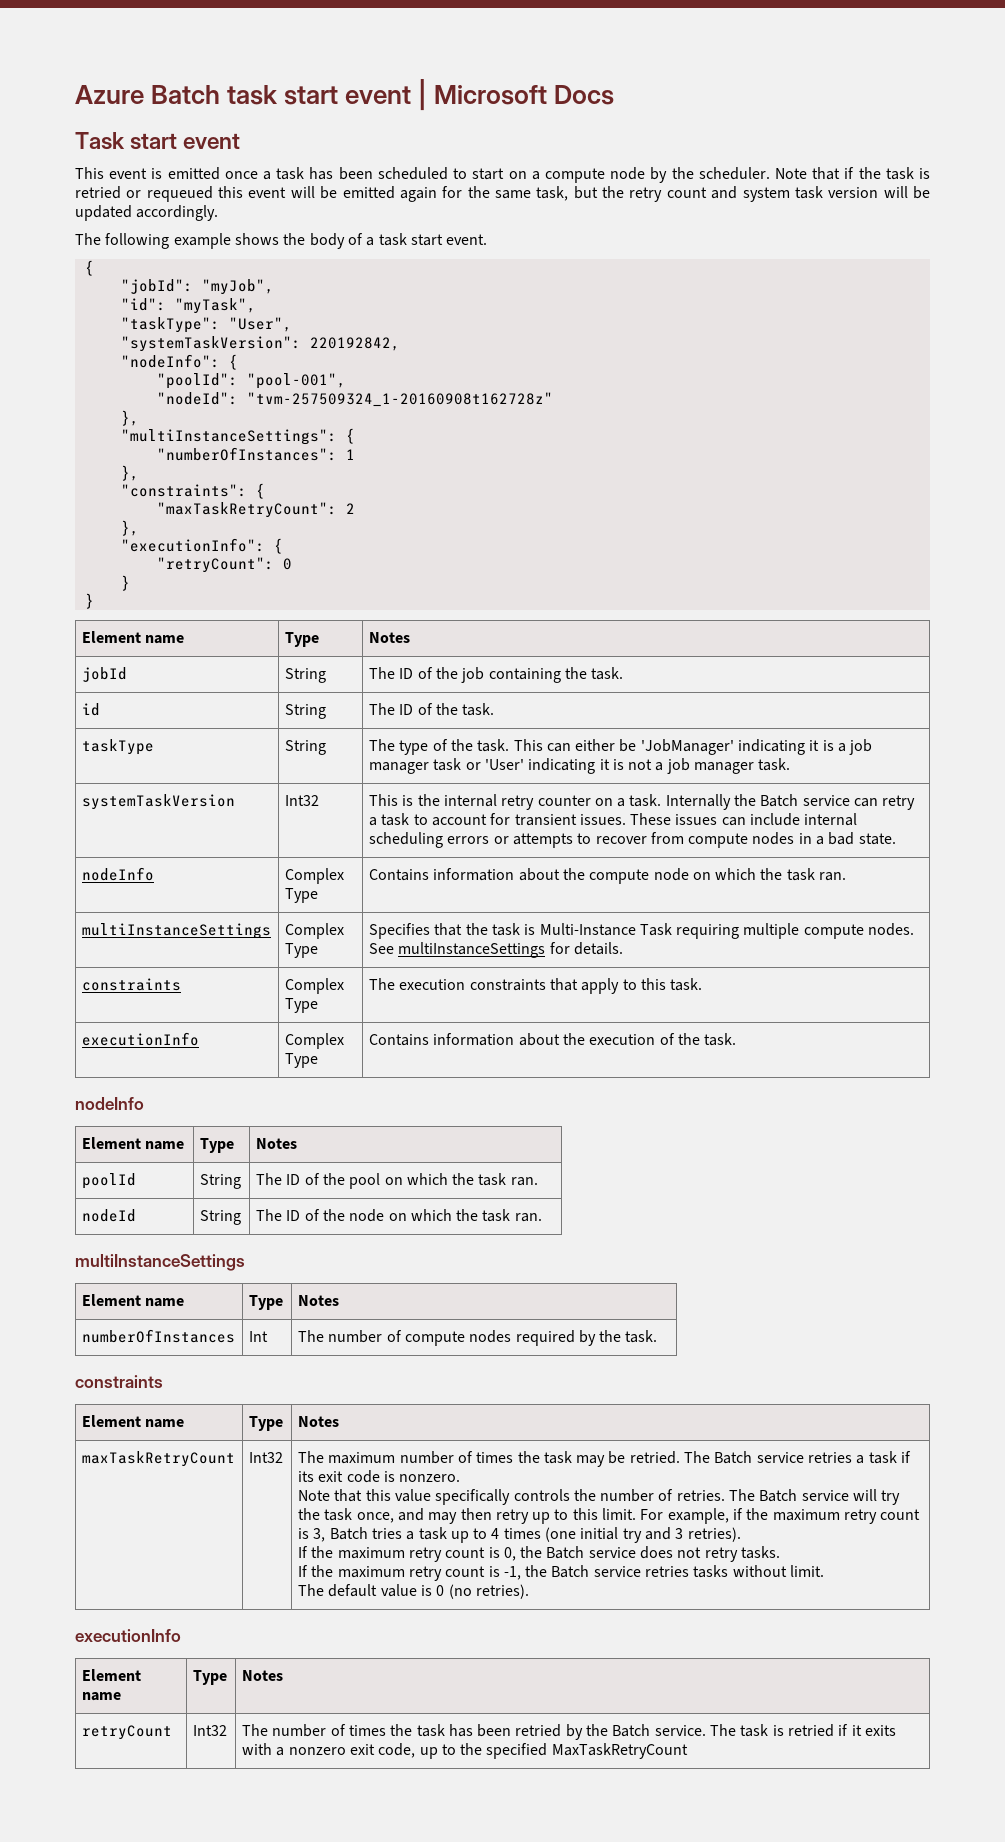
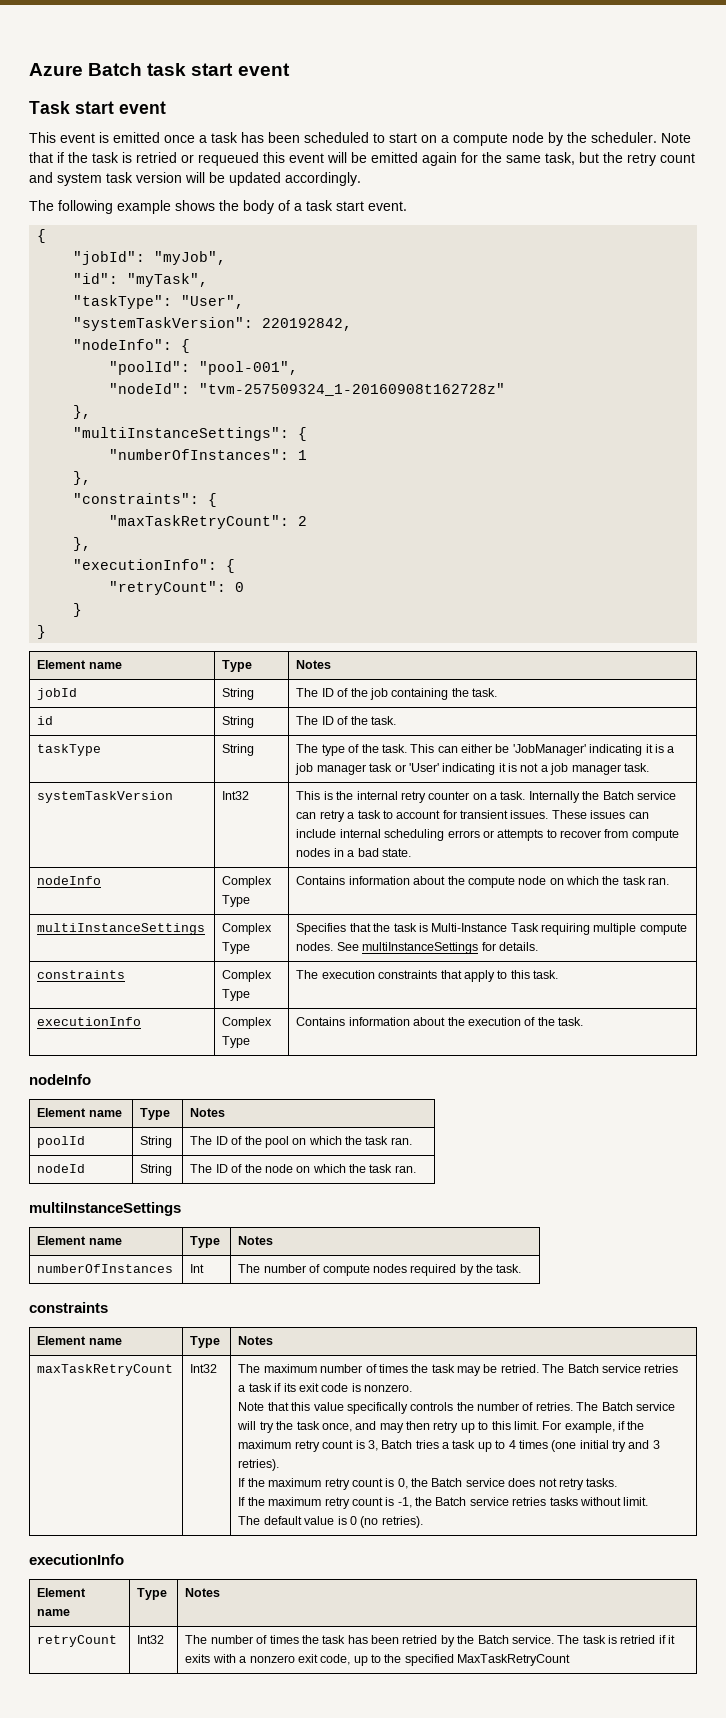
[418,79,615,111] | Microsoft Docs -> (290, 69) none

